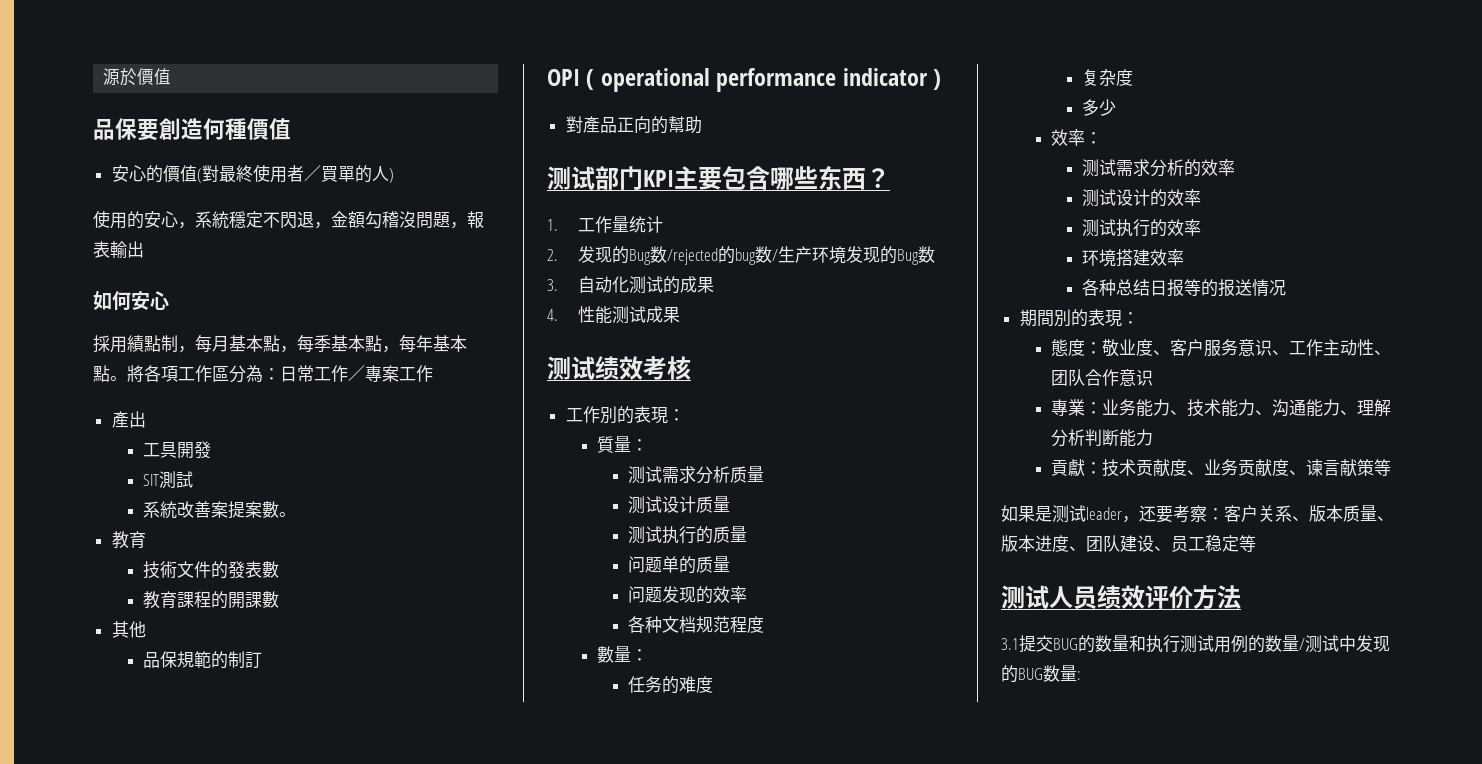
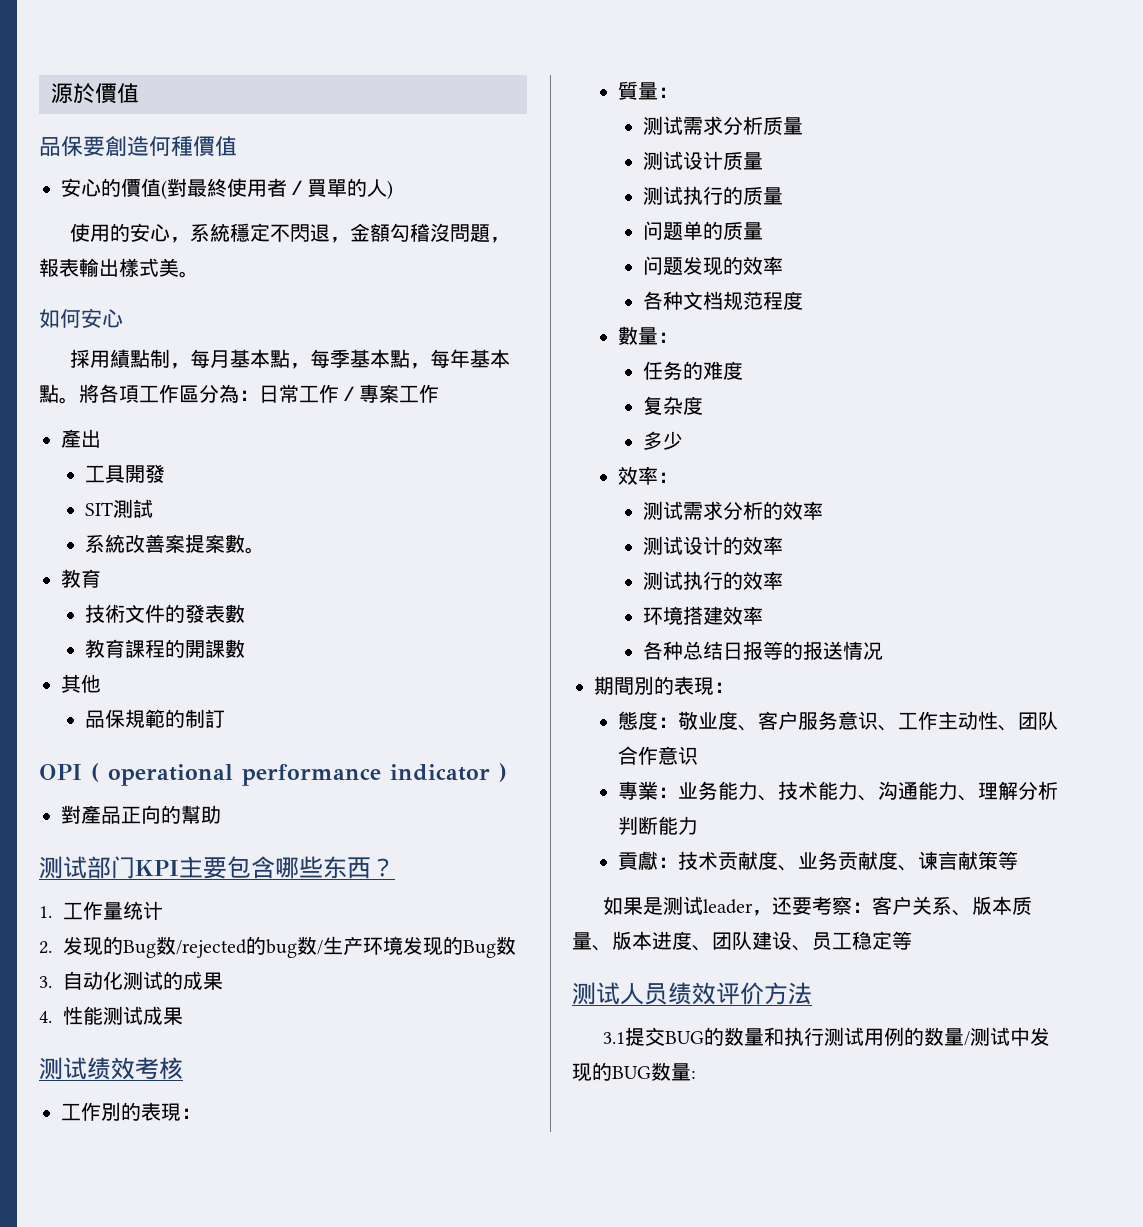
(144, 249) none -> [119,258,199,278] 樣式美。

